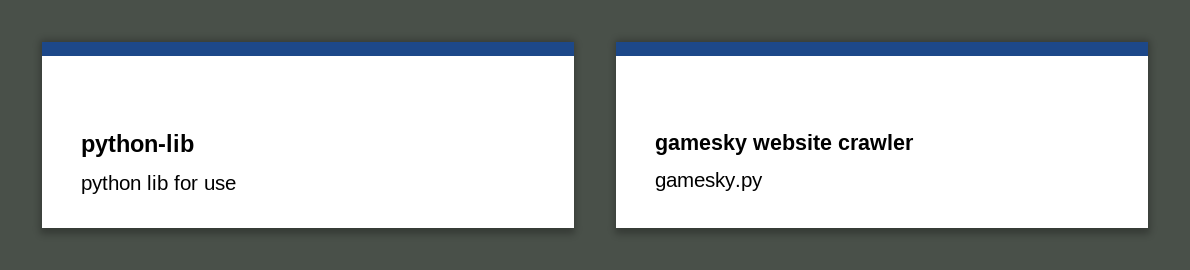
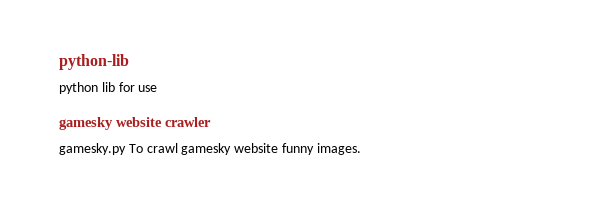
(763, 181) none -> [128,143,361,155] To crawl gamesky website funny images.

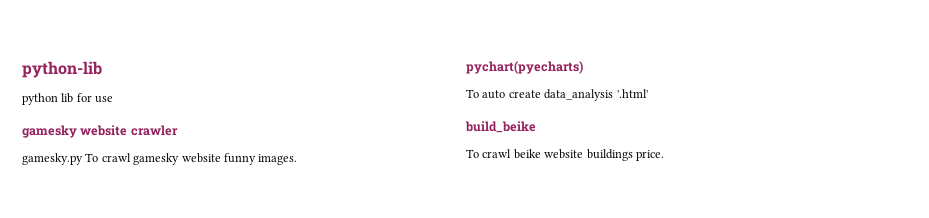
(361, 149) none -> [466,61,583,74] [466,89,648,101] [465,121,536,133] [466,149,664,161] // pychart(pyecharts) // To auto create data_analysis '.html' // build_beike // To crawl beike website buildings price.

